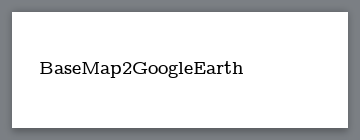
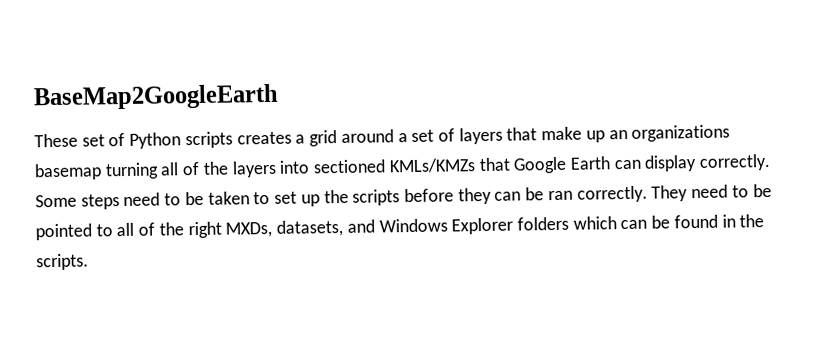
(244, 69) none -> [34,124,731,149] [34,153,772,181] [35,183,772,210] [35,214,765,241] [36,253,89,271] // These set of Python scripts creates a grid around a set of layers that make up an organizations basemap turning all of the layers into sectioned KMLs/KMZs that Google Earth can display correctly. Some steps need to be taken to set up the scripts before they can be ran correctly. They need to be pointed to all of the right MXDs, datasets, and Windows Explorer folders which can be found in the scripts.

